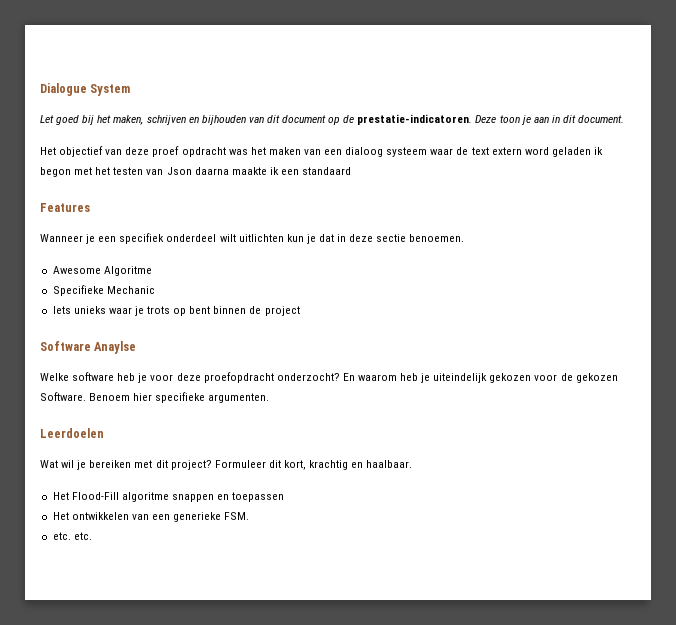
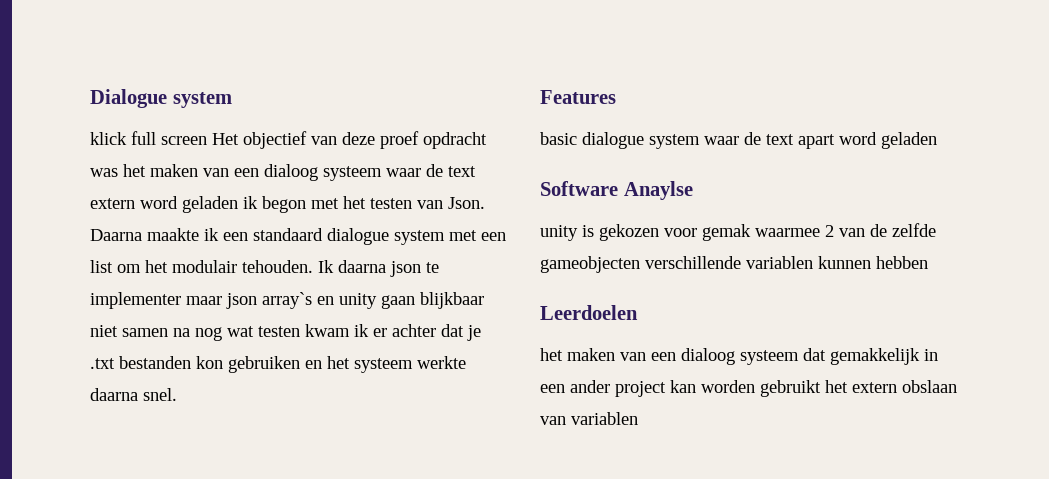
[90,84,131,96] [40,114,625,125] System // Let goed bij het maken, schrijven en bijhouden van dit document op de prestatie-indicatoren. Deze toon je aan in dit document. // -> [172,92,232,108] [90,131,207,145] system // klick full screen
[166,167,229,175] Json daarna -> [448,197,485,209] [90,229,142,241] Json. Daarna
[40,203,90,212] [40,233,465,244] [52,266,152,276] [52,285,155,296] [52,306,300,316] [40,341,137,354] [40,372,618,383] [40,392,270,403] [40,428,104,438] [40,460,413,470] [52,492,285,502] [52,512,250,522] [52,532,92,540] // Features // Wanneer je een specifiek onderdeel wilt uitlichten kun je dat in deze sectie benoemen. // Awesome Algoritme // Specifieke Mechanic // Iets unieks waar je trots op bent binnen de project // Software Anaylse // Welke software heb je voor deze proefopdracht onderzocht? En waarom heb je uiteindelijk gekozen voor de gekozen Software. Benoem hier specifieke argumenten. // Leerdoelen // Wat wil je bereiken met dit project? Formuleer dit kort, krachtig en haalbaar. // Het Flood-Fill algoritme snappen en toepassen // Het ontwikkelen van een generieke FSM. // etc. etc. -> [327,228,506,245] [90,260,439,277] [90,292,484,309] [90,324,481,341] [90,356,466,373] [90,388,177,401] [540,90,616,104] [540,132,937,149] [540,181,693,200] [540,223,936,241] [540,256,928,273] [540,305,638,320] [540,348,938,365] [540,380,957,397] [540,412,638,425] dialogue system met een list om het modulair tehouden. Ik daarna json te implementer maar json array`s en unity gaan blijkbaar niet samen na nog wat testen kwam ik er achter dat je .txt bestanden kon gebruiken en het systeem werkte daarna snel. // Features // basic dialogue system waar de text apart word geladen // Software Anaylse // unity is gekozen voor gemak waarmee 2 van de zelfde gameobjecten verschillende variablen kunnen hebben // Leerdoelen // het maken van een dialoog systeem dat gemakkelijk in een ander project kan worden gebruikt het extern obslaan van variablen

